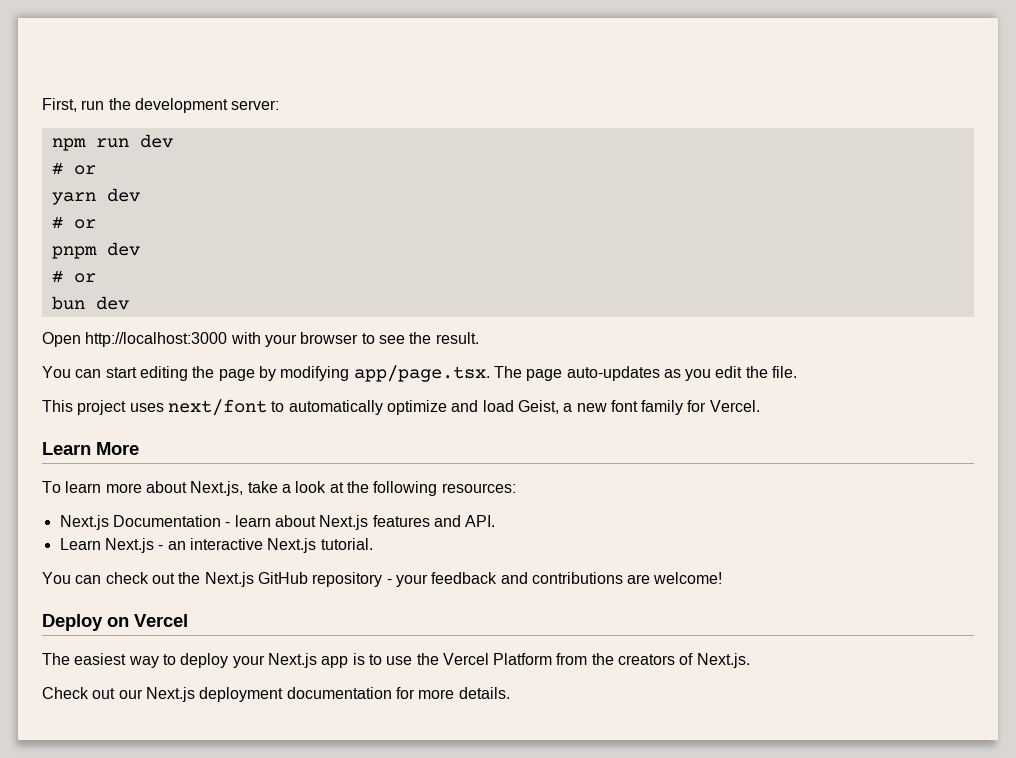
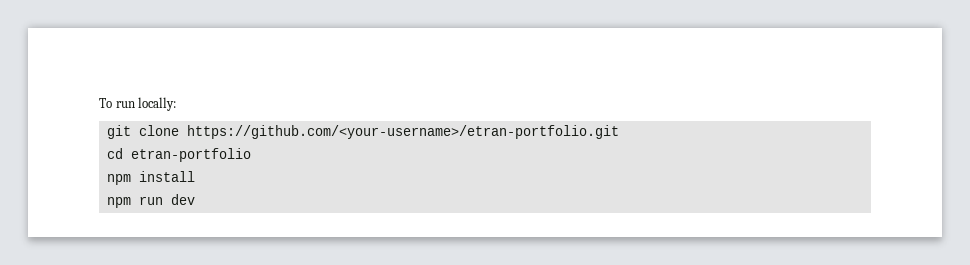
[42,98,280,113] [51,134,173,151] [51,162,96,175] [51,188,140,205] [51,216,96,229] [51,242,140,259] [51,270,96,283] [51,296,129,310] [42,332,479,347] [42,365,798,382] [42,399,760,416] [42,442,139,455] [42,481,516,496] [59,515,496,530] [59,538,373,553] [42,572,723,587] [42,614,188,631] [42,653,750,668] [42,687,510,702] First, run the development server: // npm run dev // # or // yarn dev // # or // pnpm dev // # or // bun dev // Open http://localhost:3000 with your browser to see the result. // You can start editing the page by modifying app/page.tsx. The page auto-updates as you edit the file. // This project uses next/font to automatically optimize and load Geist, a new font family for Vercel. // Learn More // To learn more about Next.js, take a look at the following resources: // Next.js Documentation - learn about Next.js features and API. // Learn Next.js - an interactive Next.js tutorial. // You can check out the Next.js GitHub repository - your feedback and contributions are welcome! // Deploy on Vercel // The easiest way to deploy your Next.js app is to use the Vercel Platform from the creators of Next.js. // Check out our Next.js deployment documentation for more details. -> [99,97,177,111] [106,125,619,139] [106,148,251,162] [106,171,195,185] [106,194,195,208] To run locally: // git clone https://github.com/<your-username>/etran-portfolio.git // cd etran-portfolio // npm install // npm run dev

